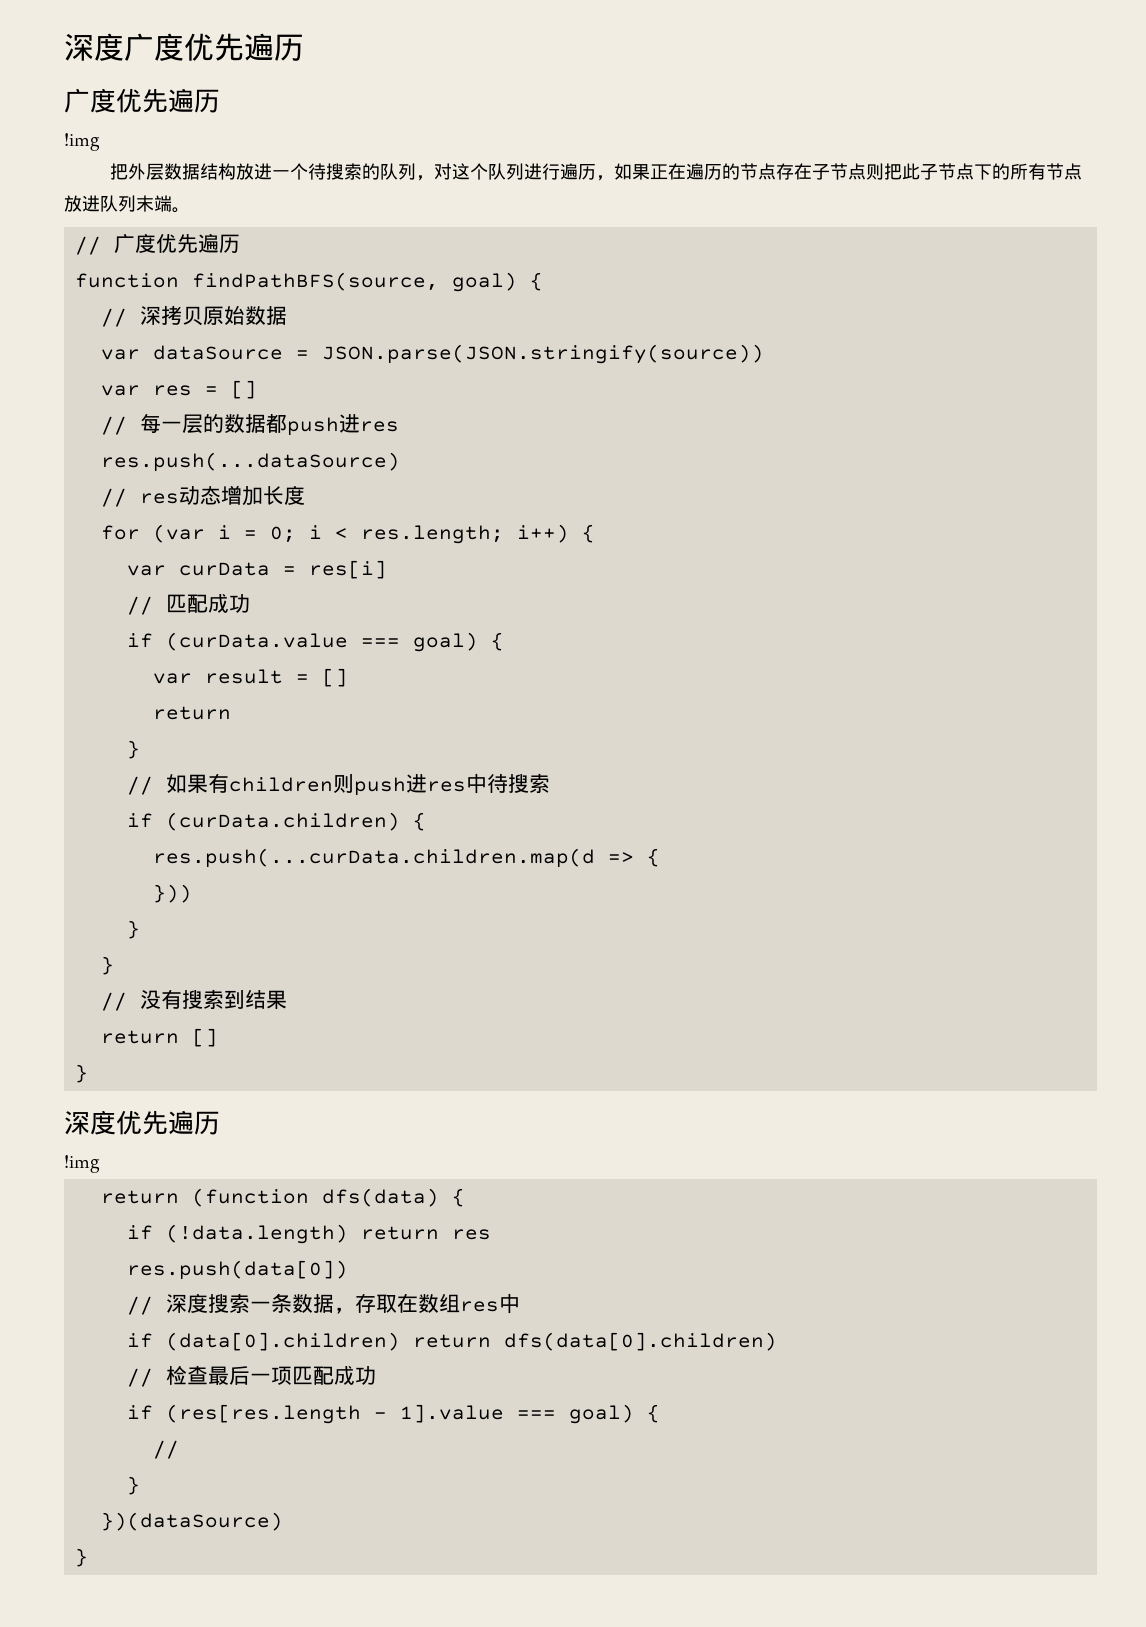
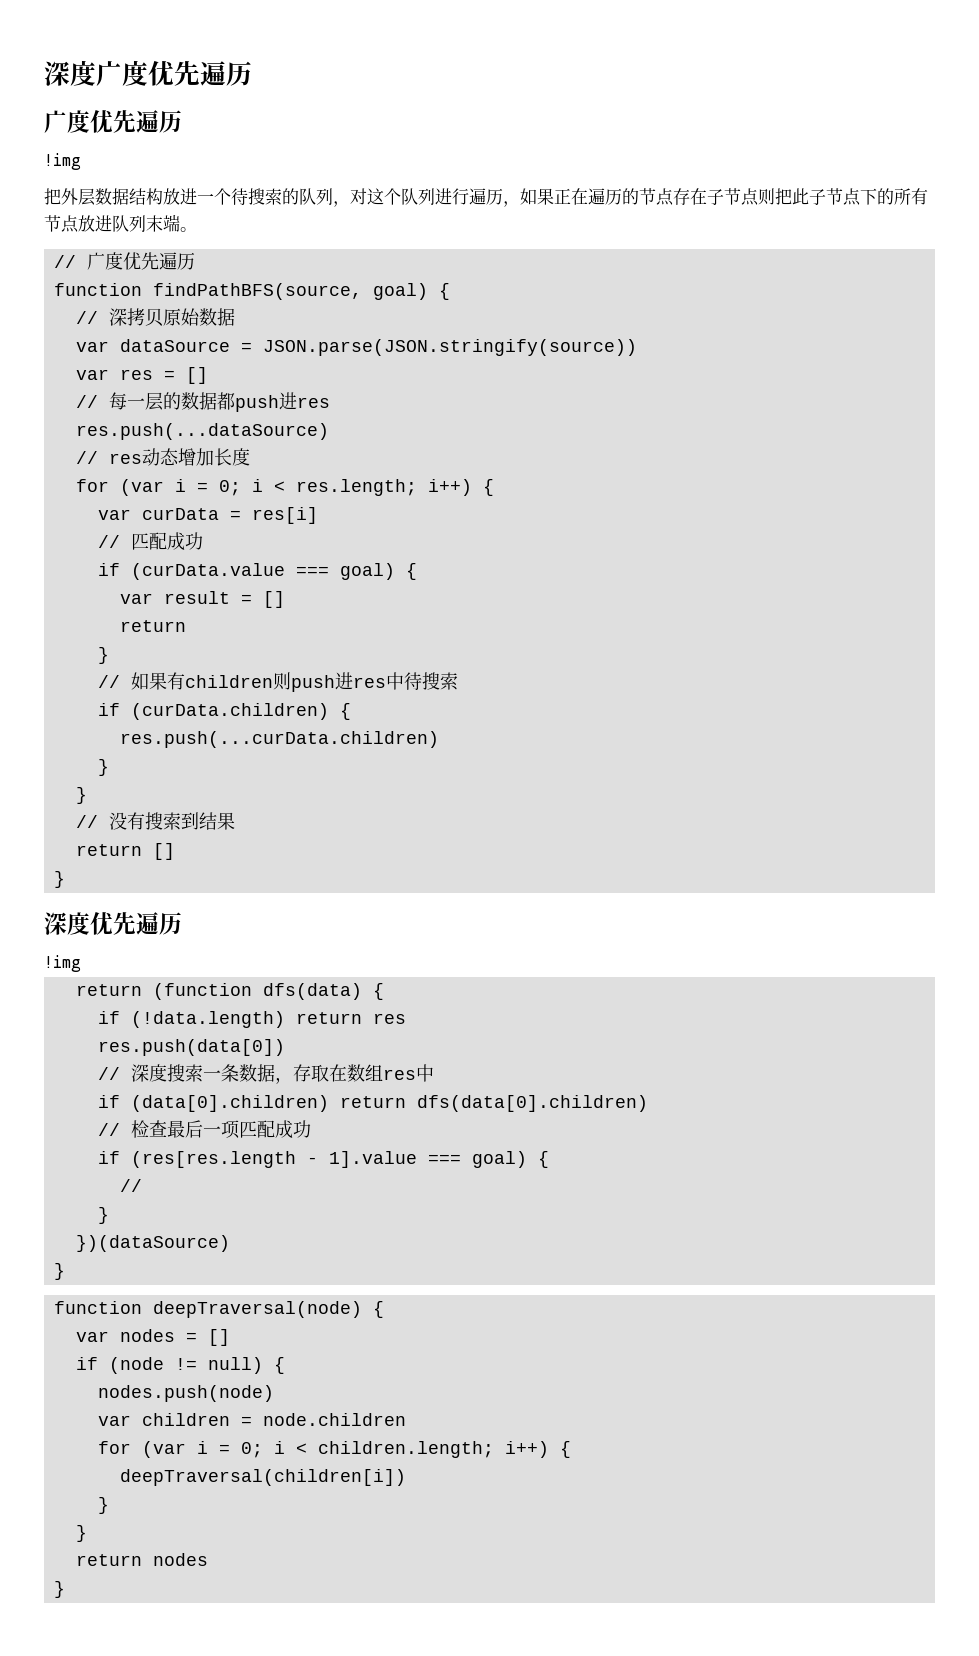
[152,848,660,868] [152,884,192,903] res.push(...curData.children.map(d => { // })) -> [120,731,440,748] res.push(...curData.children)
(88, 1557) none -> [54,1301,385,1318] [76,1329,231,1346] [76,1357,286,1374] [98,1385,275,1402] [98,1413,407,1426] [98,1441,572,1458] [120,1469,407,1486] [98,1497,110,1514] [76,1525,88,1542] [76,1553,209,1566] [54,1581,66,1598] // function deepTraversal(node) { // var nodes = [] // if (node != null) { // nodes.push(node) // var children = node.children // for (var i = 0; i < children.length; i++) { // deepTraversal(children[i]) // } // } // return nodes // }

